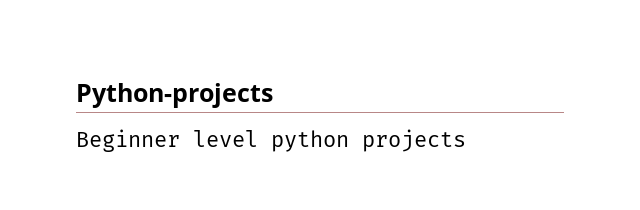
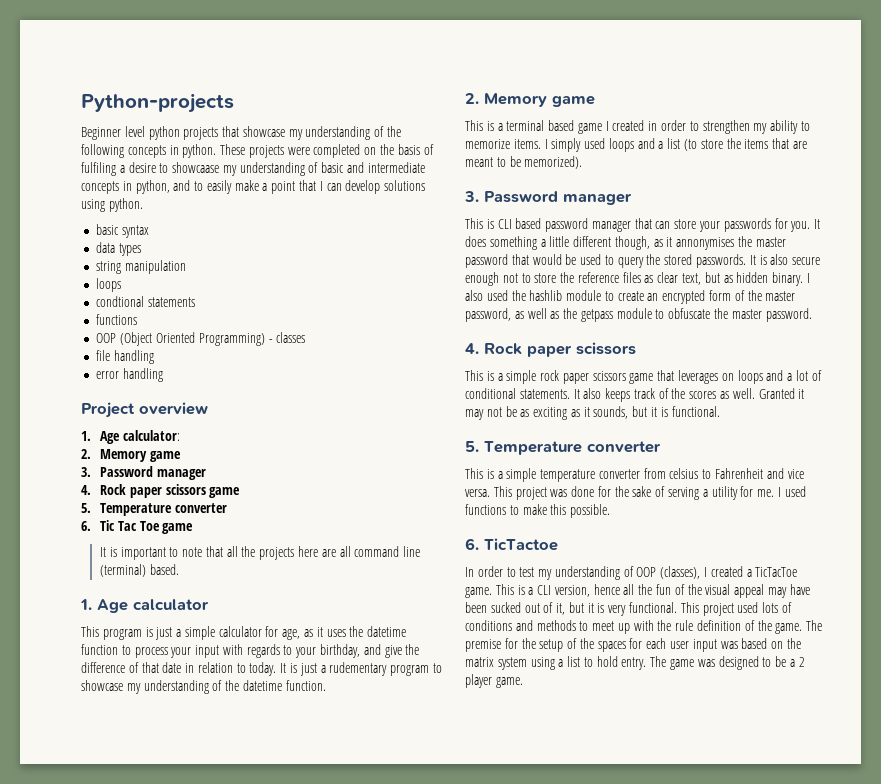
(466, 140) none -> [222,126,402,140] [81,144,434,158] [81,162,425,176] [81,180,426,194] [81,198,143,212] [96,224,150,238] [96,242,142,256] [96,260,187,274] [96,278,122,292] [96,296,196,307] [96,314,138,325] [96,332,306,346] [96,350,155,364] [96,368,164,382] [81,402,208,418] [81,430,180,444] [81,449,181,462] [81,466,206,480] [81,484,241,498] [81,503,227,516] [81,520,194,534] [99,546,421,560] [99,564,179,577] [80,599,209,613] [81,626,407,640] [81,644,420,658] [81,662,442,676] [81,680,326,694] [465,93,595,107] [465,120,810,134] [465,138,807,152] [465,156,583,169] [464,191,632,205] [465,218,821,232] [465,236,786,250] [465,254,821,268] [465,272,810,286] [465,290,796,304] [465,308,812,322] [465,342,636,357] [465,370,822,384] [465,388,805,402] [465,406,720,420] [465,441,661,455] [465,468,804,482] [465,486,806,500] [465,504,611,518] [465,538,558,551] [465,566,798,580] [465,584,810,598] [465,602,792,616] [465,620,823,634] [465,638,801,652] [465,656,805,670] [465,674,523,688] that showcase my understanding of the following concepts in python. These projects were completed on the basis of fulfiling a desire to showcaase my understanding of basic and intermediate concepts in python, and to easily make a point that I can develop solutions using python. // basic syntax // data types // string manipulation // loops // condtional statements // functions // OOP (Object Oriented Programming) - classes // file handling // error handling // Project overview // 1. Age calculator: // 2. Memory game // 3. Password manager // 4. Rock paper scissors game // 5. Temperature converter // 6. Tic Tac Toe game // It is important to note that all the projects here are all command line (terminal) based. // 1. Age calculator // This program is just a simple calculator for age, as it uses the datetime function to process your input with regards to your birthday, and give the difference of that date in relation to today. It is just a rudementary program to showcase my understanding of the datetime function. // 2. Memory game // This is a terminal based game I created in order to strengthen my ability to memorize items. I simply used loops and a list (to store the items that are meant to be memorized). // 3. Password manager // This is CLI based password manager that can store your passwords for you. It does something a little different though, as it annonymises the master password that would be used to query the stored passwords. It is also secure enough not to store the reference files as clear text, but as hidden binary. I also used the hashlib module to create an encrypted form of the master password, as well as the getpass module to obfuscate the master password. // 4. Rock paper scissors // This is a simple rock paper scissors game that leverages on loops and a lot of conditional statements. It also keeps track of the scores as well. Granted it may not be as exciting as it sounds, but it is functional. // 5. Temperature converter // This is a simple temperature converter from celsius to Fahrenheit and vice versa. This project was done for the sake of serving a utility for me. I used functions to make this possible. // 6. TicTactoe // In order to test my understanding of OOP (classes), I created a TicTacToe game. This is a CLI version, hence all the fun of the visual appeal may have been sucked out of it, but it is very functional. This project used lots of conditions and methods to meet up with the rule definition of the game. The premise for the setup of the spaces for each user input was based on the matrix system using a list to hold entry. The game was designed to be a 2 player game.

